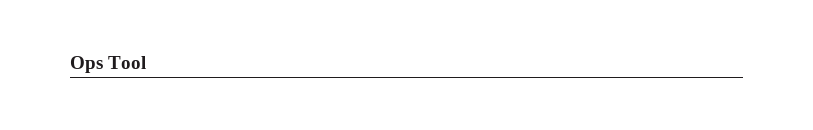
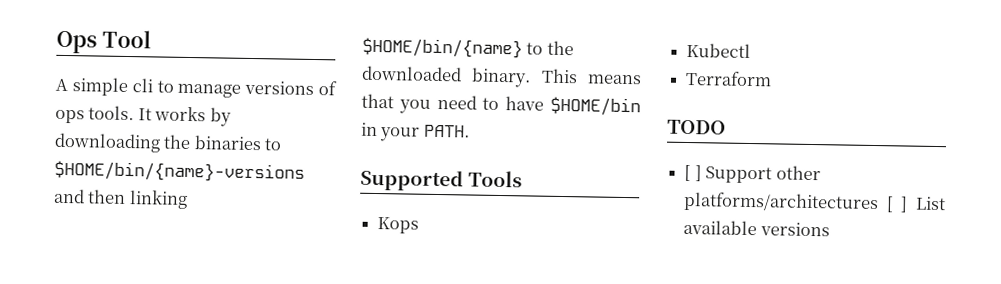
(147, 62) none -> [55,77,337,98] [55,105,232,127] [54,132,283,153] [54,160,305,183] [53,188,188,209] [362,37,574,59] [361,65,642,88] [361,93,641,117] [361,122,470,142] [360,168,523,192] [377,217,420,234] [686,42,752,59] [685,70,773,87] [667,119,726,135] [684,164,821,184] [683,191,946,214] [683,219,830,237] // A simple cli to manage versions of ops tools. It works by downloading the binaries to $HOME/bin/{name}-versions and then linking $HOME/bin/{name} to the downloaded binary. This means that you need to have $HOME/bin in your PATH. // Supported Tools // Kops // Kubectl // Terraform // TODO // [ ] Support other platforms/architectures [ ] List available versions

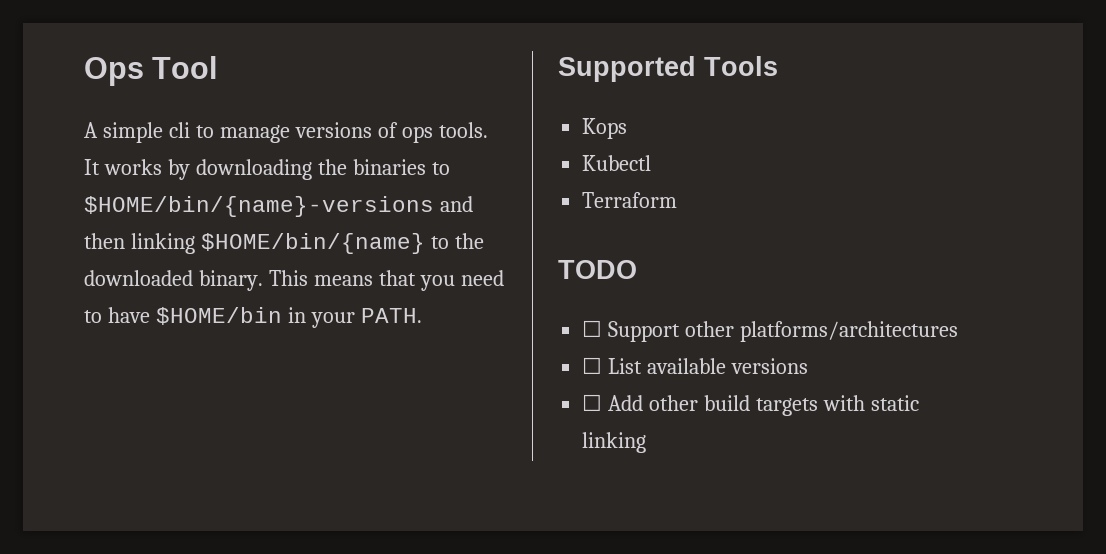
[684,164,702,182] [ ] -> [582,320,603,337] ☐
[885,196,909,213] [ ] -> [582,357,603,374] // ☐
(830, 229) none -> [582,394,919,416] [582,432,647,453] // ☐ Add other build targets with static linking

